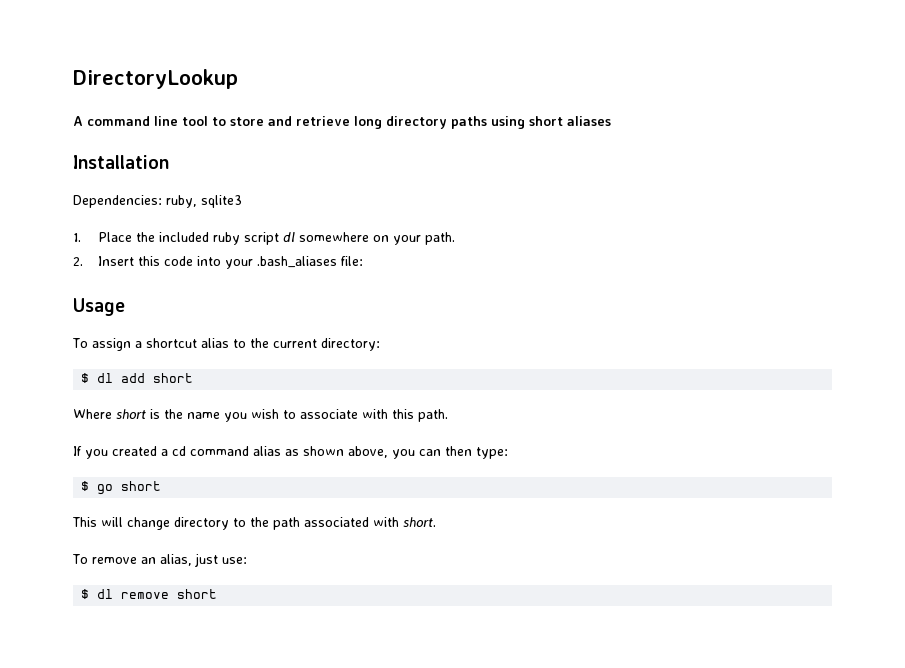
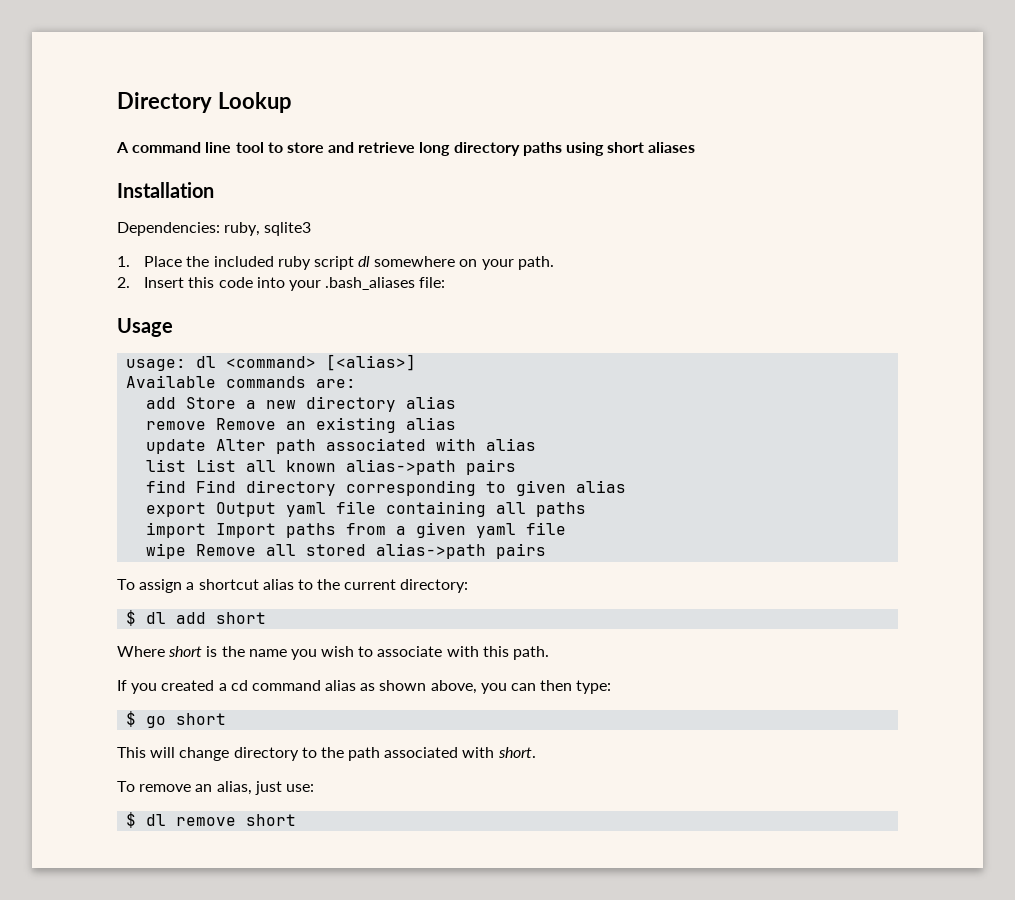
[73,69,238,89] DirectoryLookup -> [117,92,292,113] Directory Lookup
(125, 307) none -> [126,354,417,371] [126,375,357,388] [146,396,457,412] [146,417,457,433] [146,438,537,454] [146,459,517,475] [146,480,627,496] [146,501,587,517] [146,522,567,538] [146,543,547,559] // usage: dl <command> [<alias>] // Available commands are: // add Store a new directory alias // remove Remove an existing alias // update Alter path associated with alias // list List all known alias->path pairs // find Find directory corresponding to given alias // export Output yaml file containing all paths // import Import paths from a given yaml file // wipe Remove all stored alias->path pairs

